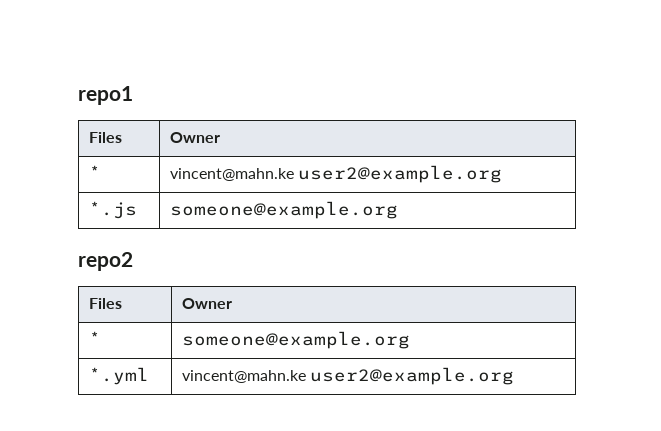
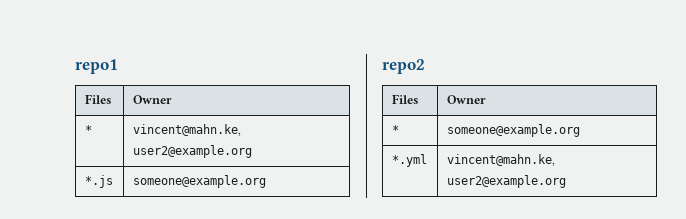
[169,168,294,181] vincent@mahn.ke -> [132,124,241,136] vincent@mahn.ke,
[181,370,306,383] vincent@mahn.ke -> [446,154,555,166] vincent@mahn.ke,

